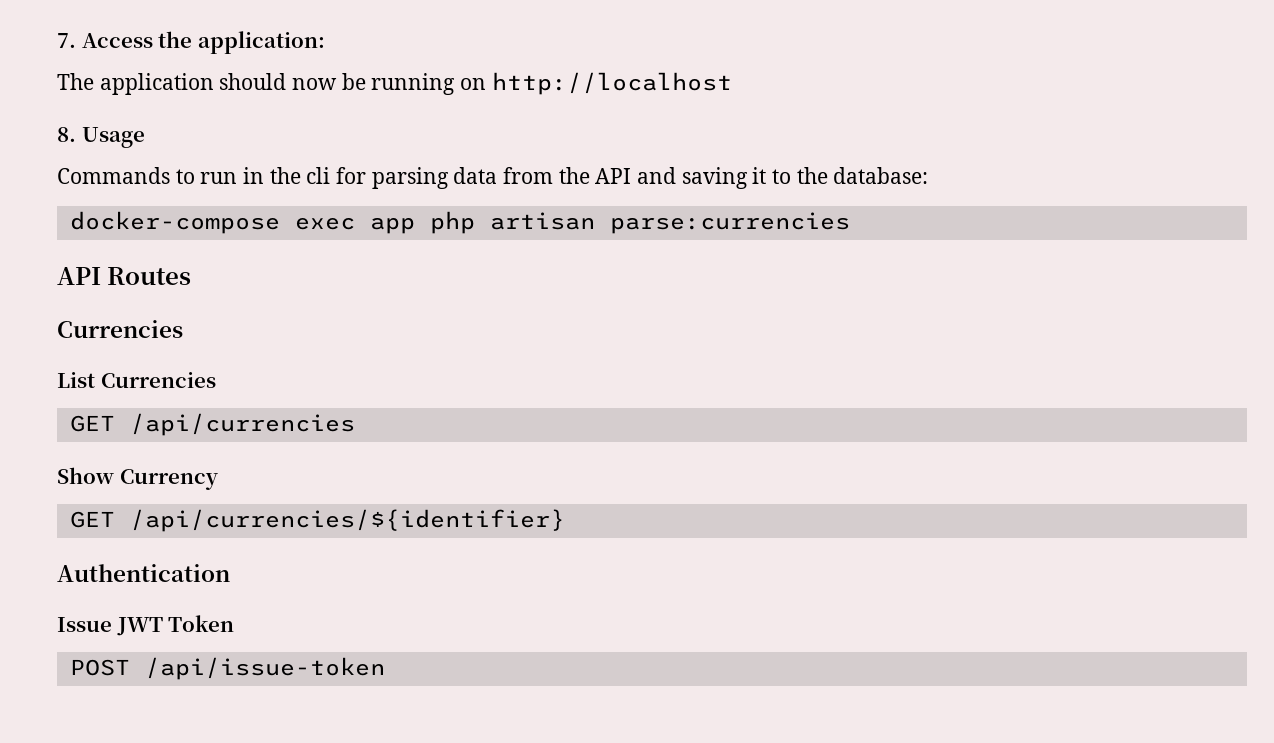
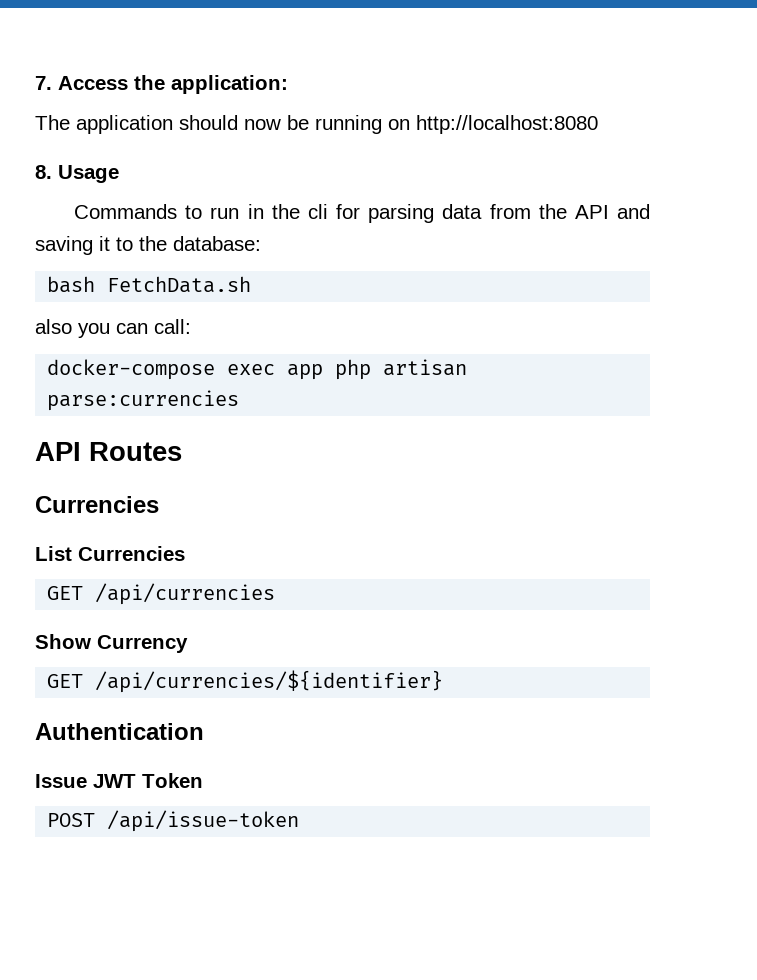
[491,72,732,95] http://localhost -> [416,115,598,134] http://localhost:8080
(929, 175) none -> [47,276,252,293] [35,319,191,338] // bash FetchData.sh // also you can call:

